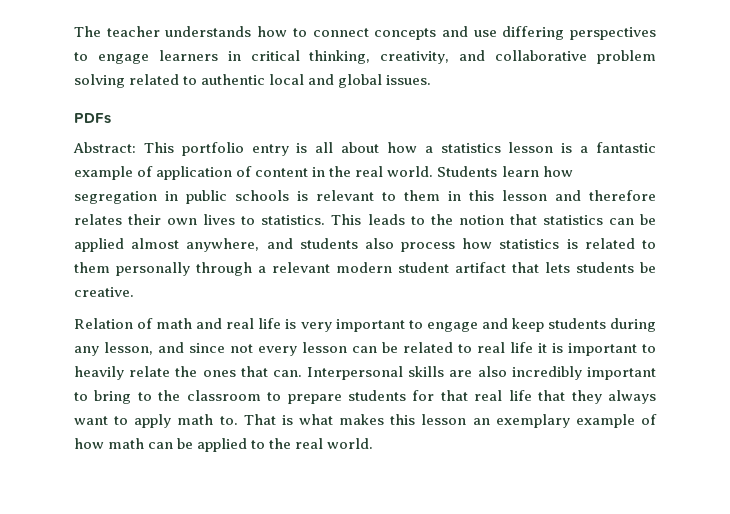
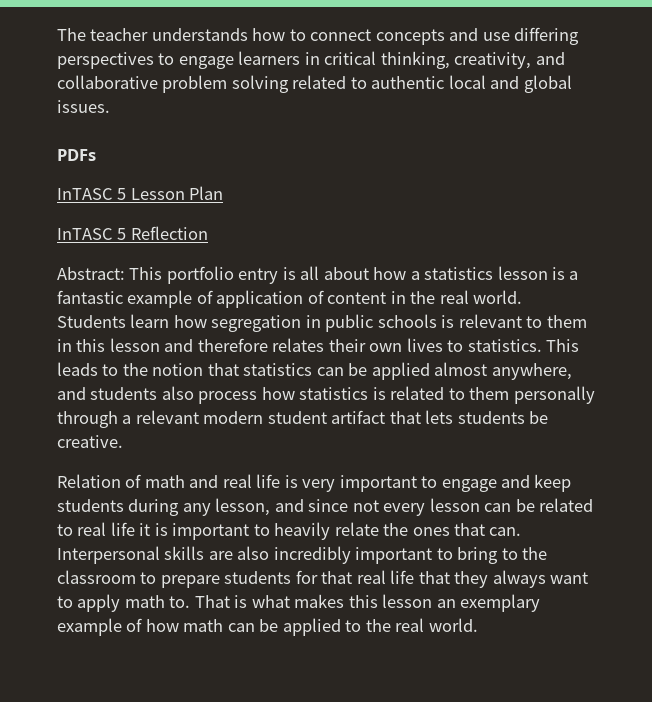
(111, 118) none -> [57,186,224,200] [57,226,208,240] // InTASC 5 Lesson Plan // InTASC 5 Reflection

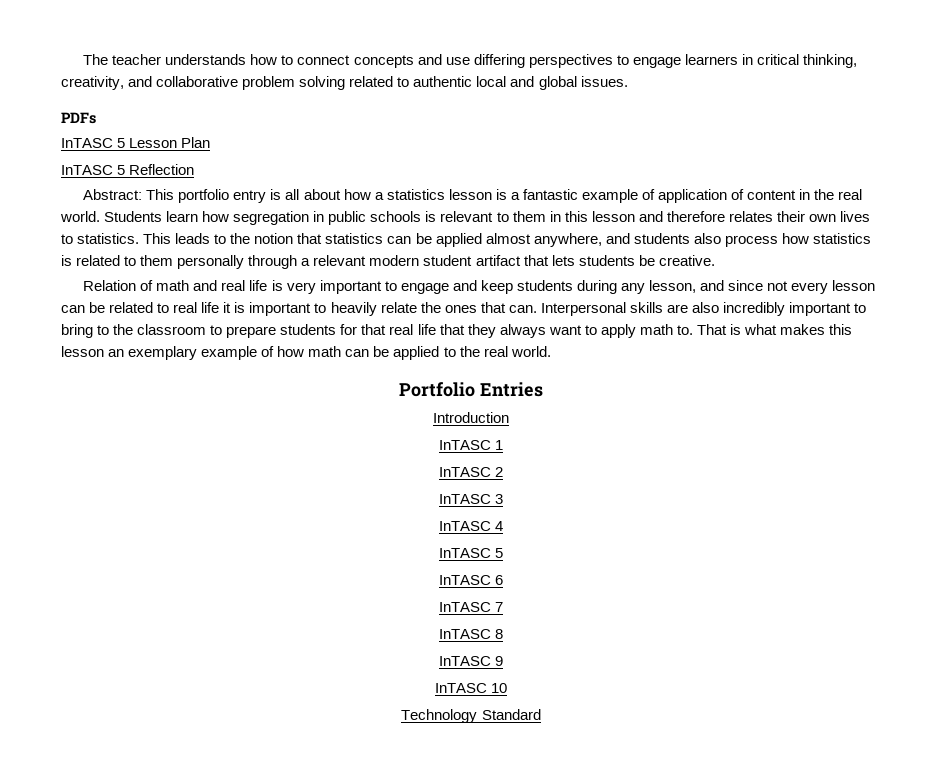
(478, 625) none -> [399,382,543,397] [433,412,509,423] [438,440,504,450] [438,467,504,477] [438,494,504,504] [438,521,504,531] [438,548,504,558] [438,575,504,585] [438,602,504,612] [438,629,504,639] [438,656,504,666] [434,683,508,693] [401,709,541,723] // Portfolio Entries // Introduction // InTASC 1 // InTASC 2 // InTASC 3 // InTASC 4 // InTASC 5 // InTASC 6 // InTASC 7 // InTASC 8 // InTASC 9 // InTASC 10 // Technology Standard

